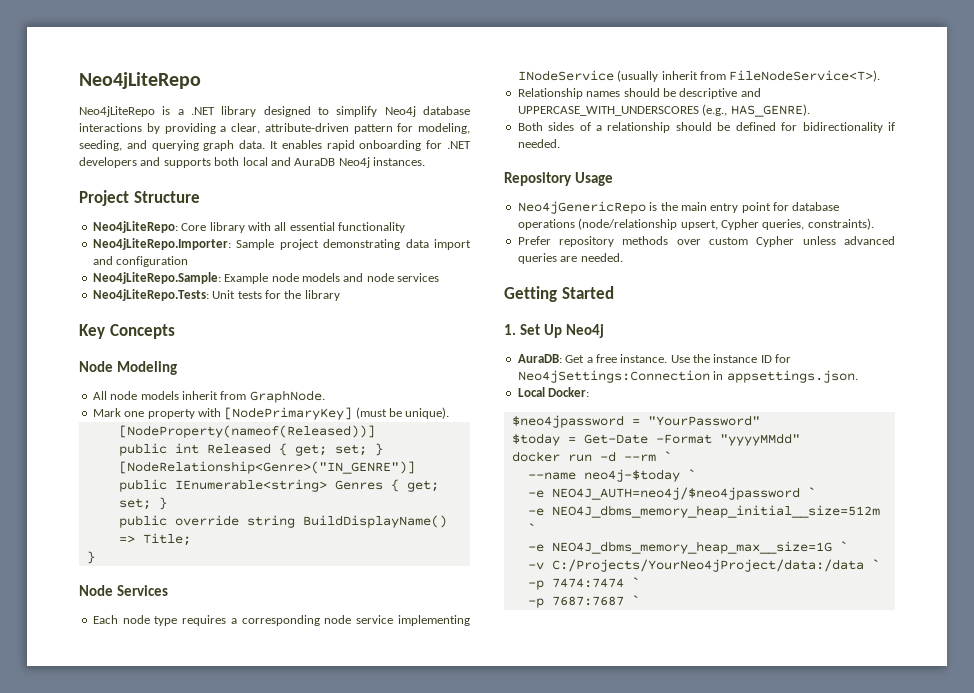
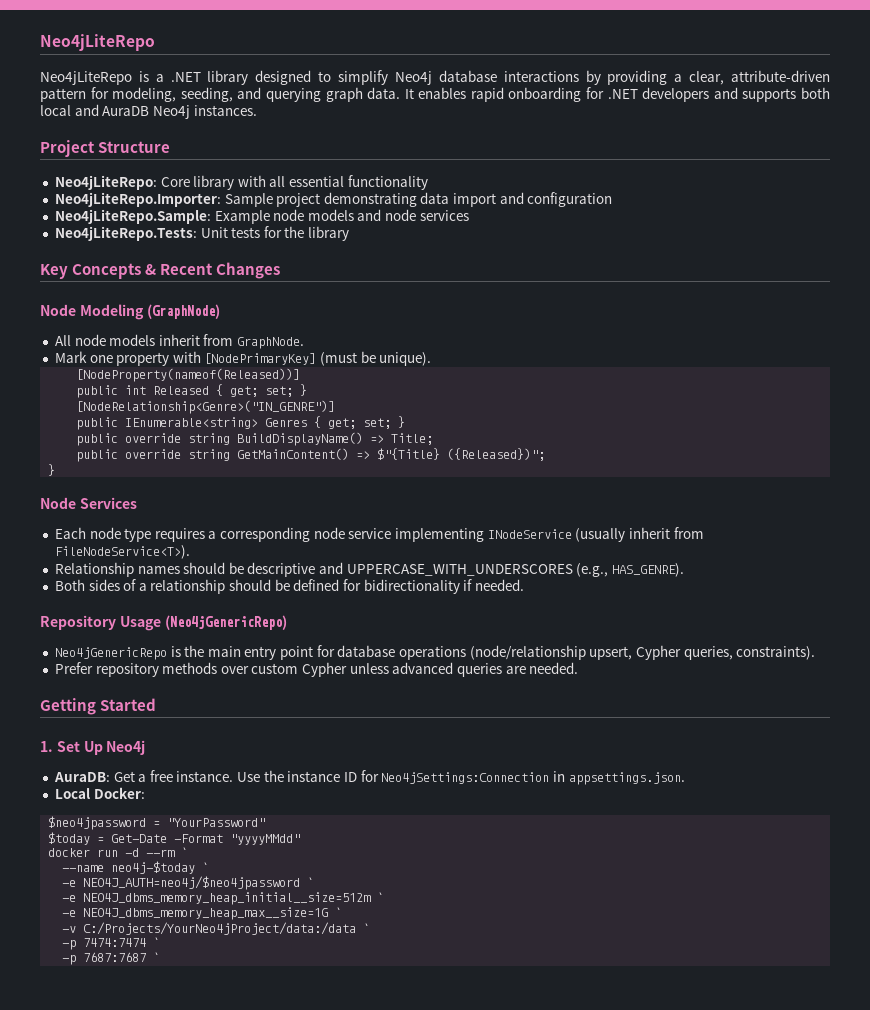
(175, 331) none -> [145,262,281,279] & Recent Changes
(177, 368) none -> [146,304,220,319] (GraphNode)
(191, 539) none -> [76,448,546,462] // public override string GetMainContent() => $"{Title} ({Released})";
(613, 179) none -> [164,615,287,630] (Neo4jGenericRepo)

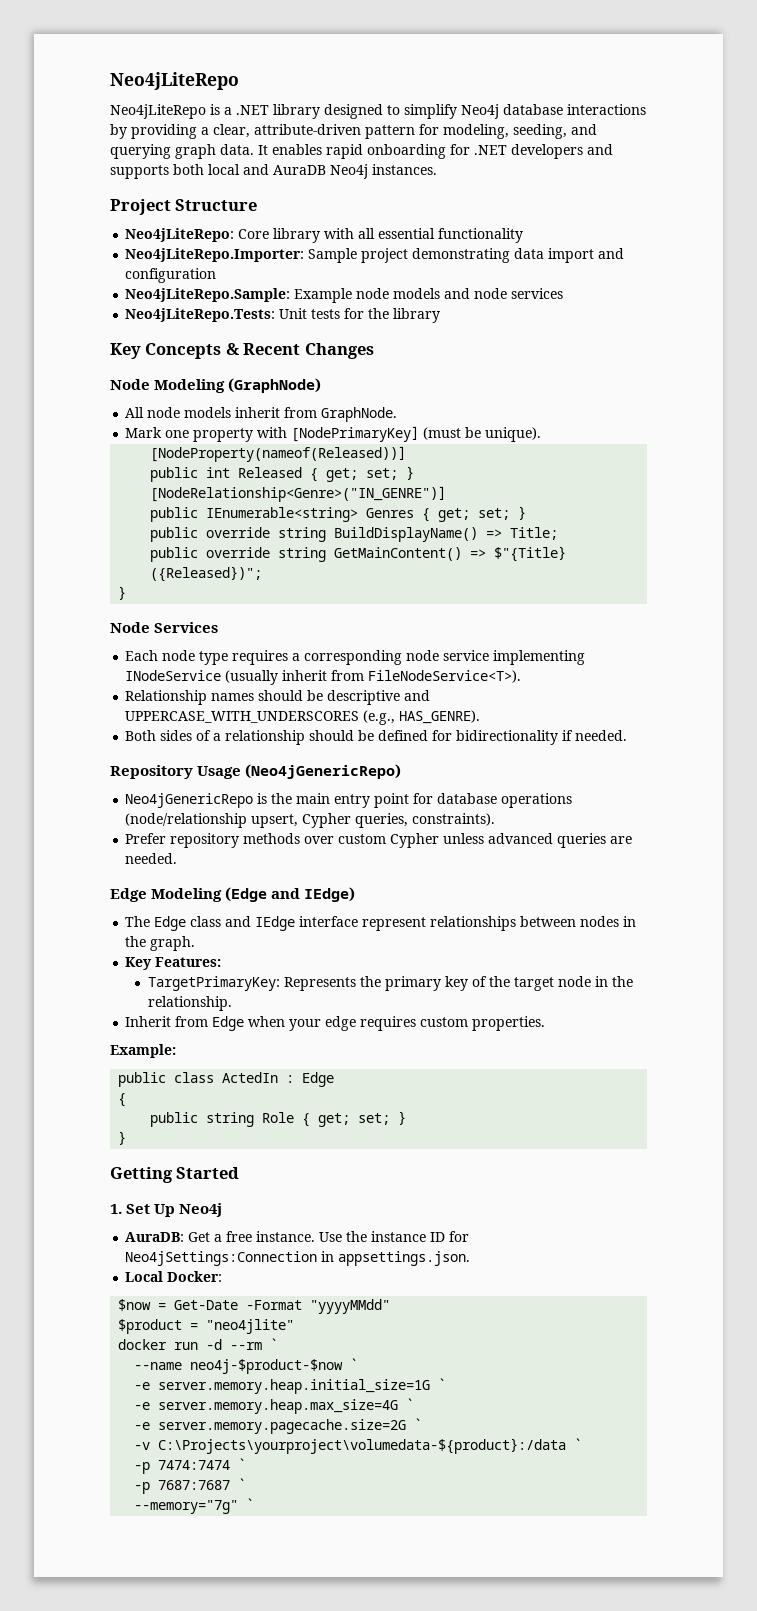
(579, 668) none -> [110,887,356,902] [125,916,637,931] [125,936,196,951] [125,957,222,970] [147,976,633,991] [147,996,232,1011] [125,1016,546,1031] [110,1044,176,1058] [118,1072,335,1087] [118,1093,127,1107] [150,1111,407,1127] [118,1131,127,1145] // Edge Modeling (Edge and IEdge) // The Edge class and IEdge interface represent relationships between nodes in the graph. // Key Features: // TargetPrimaryKey: Represents the primary key of the target node in the relationship. // Inherit from Edge when your edge requires custom properties. // Example: // public class ActedIn : Edge // { // public string Role { get; set; } // }
[48,816,266,830] [48,832,91,845] $neo4jpassword = "YourPassword" // $today -> [118,1299,152,1311] $now
(301, 839) none -> [118,1319,295,1334] // $product = "neo4jlite"
[111,861,210,874] [62,876,315,890] [62,892,385,905] [62,907,329,920] neo4j-$today ` // -e NEO4J_AUTH=neo4j/$neo4jpassword ` // -e NEO4J_dbms_memory_heap_initial__size=512m ` // -e NEO4J_dbms_memory_heap_max__size=1G -> [190,1358,359,1374] [134,1378,447,1394] [134,1398,415,1414] [134,1419,407,1434] neo4j-$product-$now ` // -e server.memory.heap.initial_size=1G ` // -e server.memory.heap.max_size=4G ` // -e server.memory.pagecache.size=2G
[83,922,357,935] C:/Projects/YourNeo4jProject/data:/data -> [158,1438,567,1454] C:\Projects\yourproject\volumedata-${product}:/data
(161, 957) none -> [134,1498,255,1514] // --memory="7g" `

